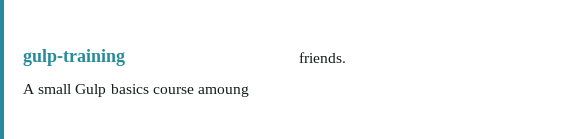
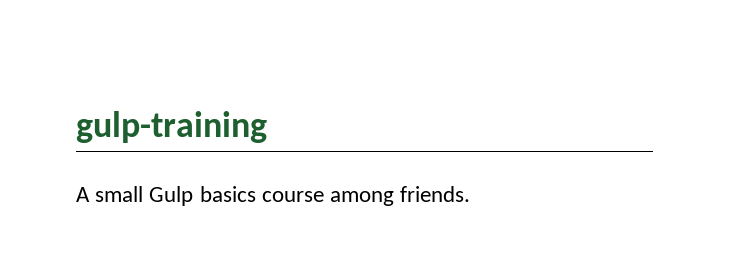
[197,86,249,97] amoung -> [330,191,395,206] among

